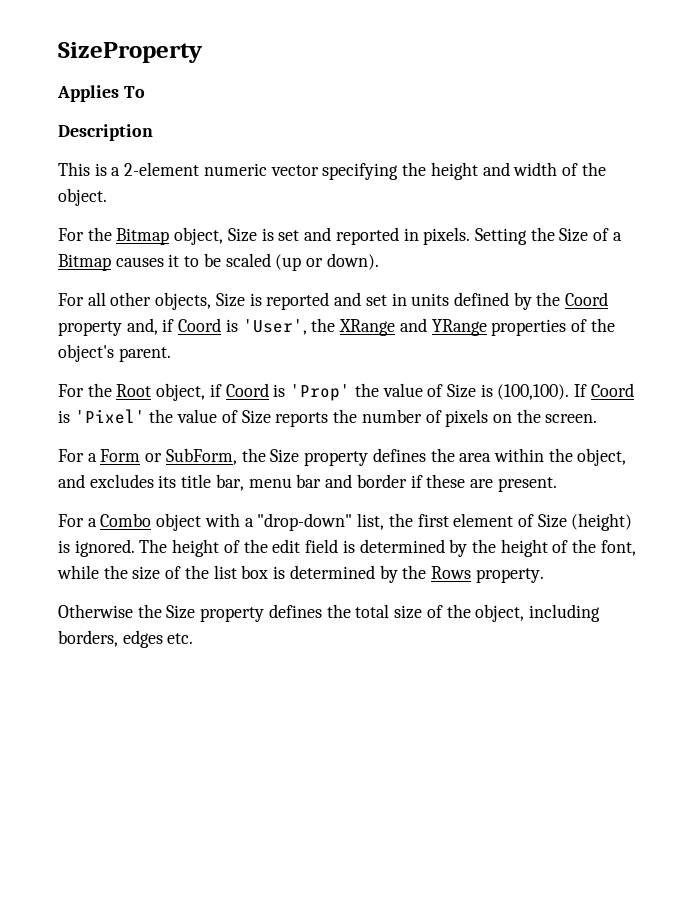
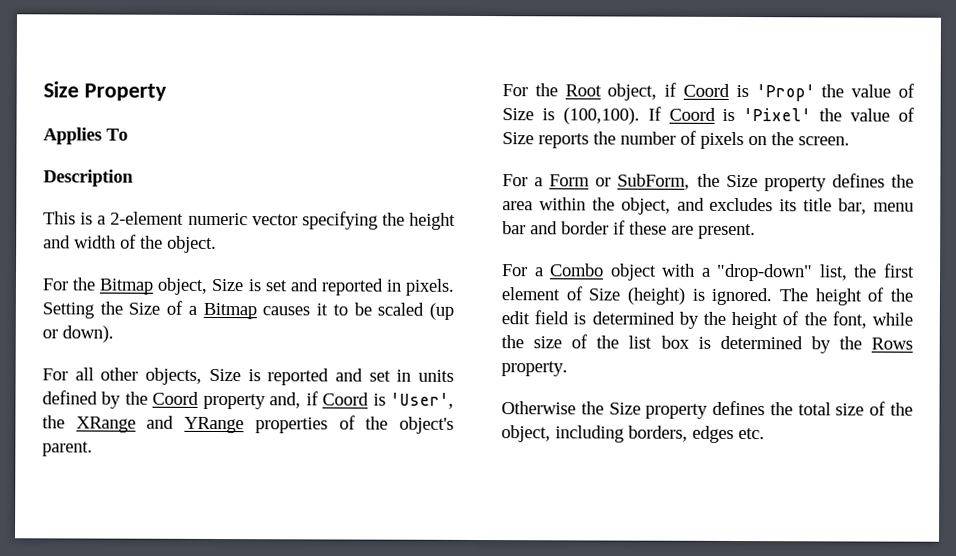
[58,42,203,63] SizeProperty -> [43,81,167,101] Size Property

